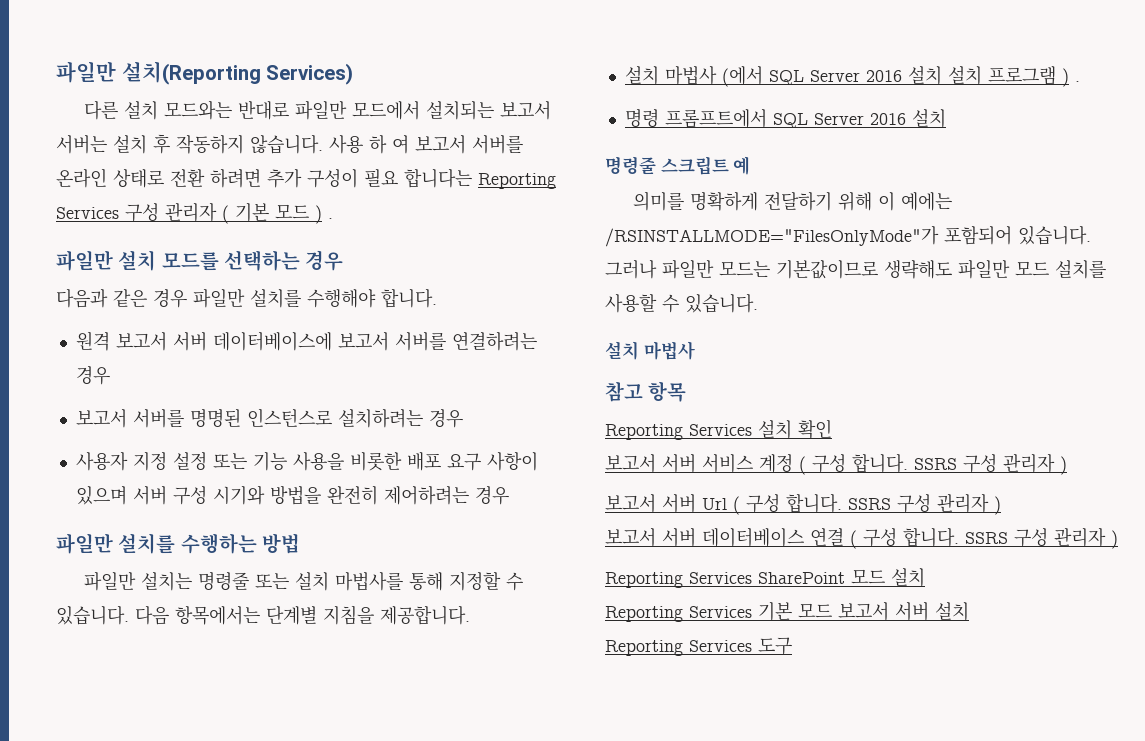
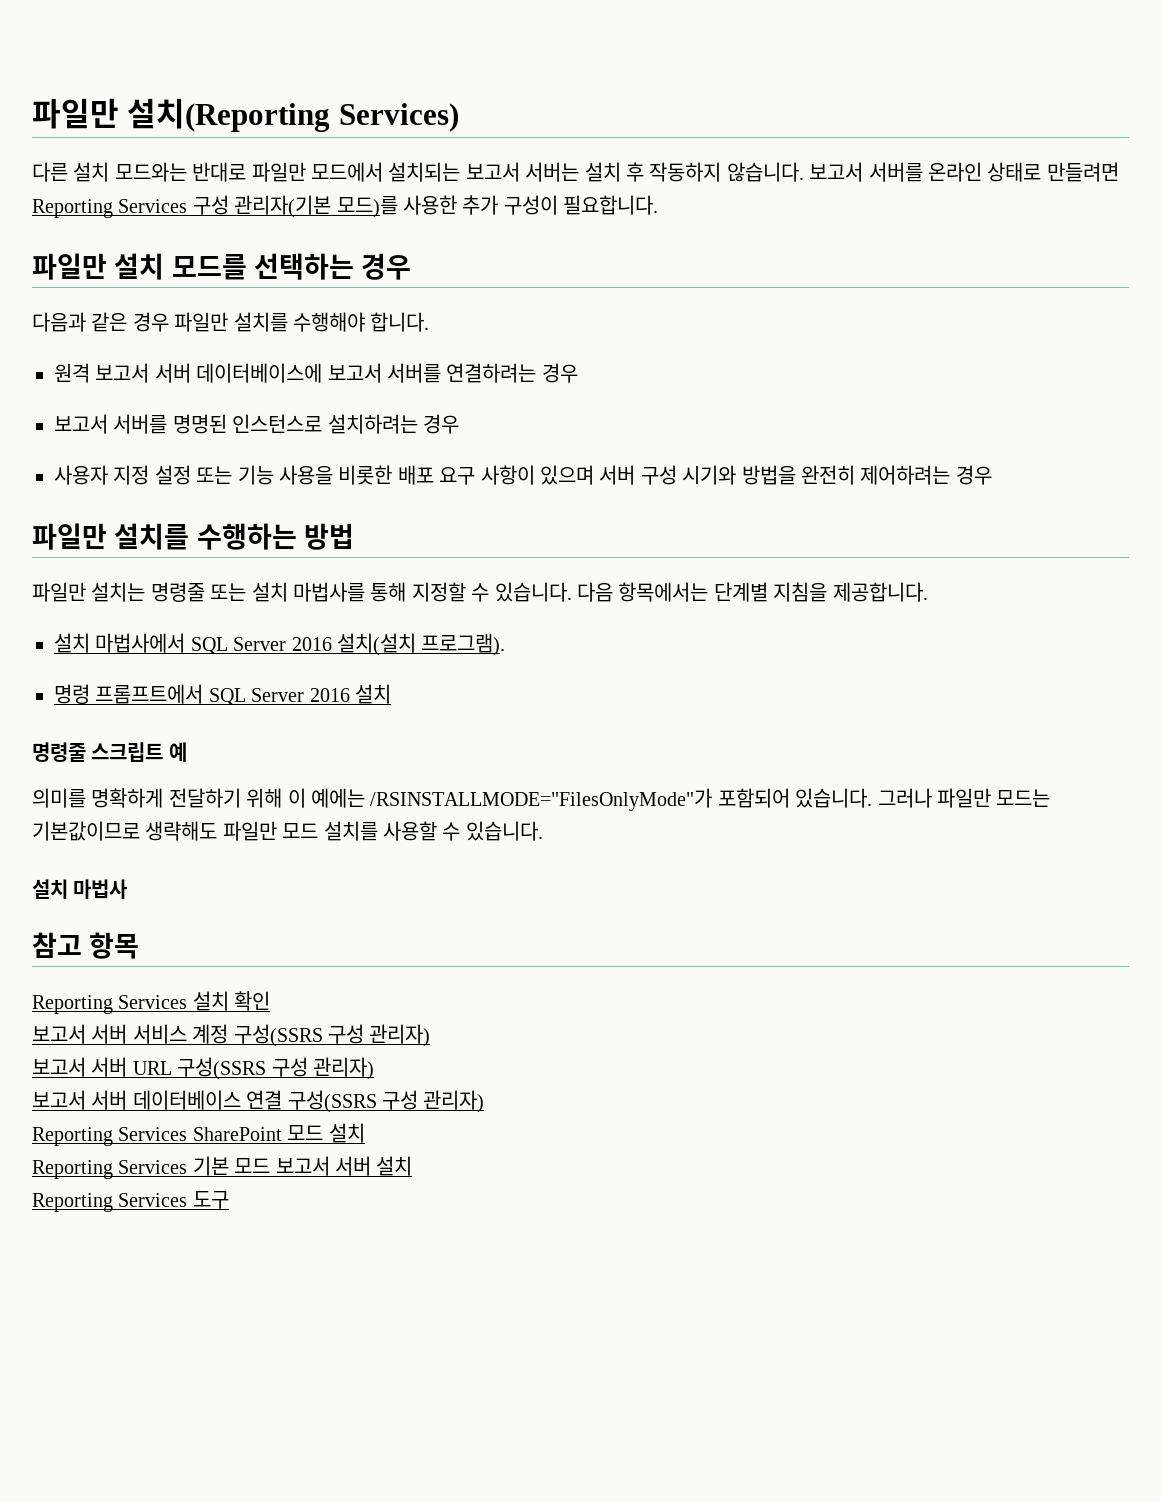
[329,135,409,154] 사용 하 여 -> (804, 172) none
[170,168,556,189] [56,202,333,224] 전환 하려면 추가 구성이 필요 합니다는 Reporting Services 구성 관리자 ( 기본 모드 ) . -> [1046,162,1119,182] [32,195,659,218] 만들려면 Reporting Services 구성 관리자(기본 모드)를 사용한 추가 구성이 필요합니다.
[664,66,1080,87] 마법사 (에서 SQL Server 2016 설치 설치 프로그램 ) . -> [95,633,506,656] 마법사에서 SQL Server 2016 설치(설치 프로그램).
[799,453,1067,475] [605,493,1001,515] [605,527,1118,549] ( 구성 합니다. SSRS 구성 관리자 ) // 보고서 서버 Url ( 구성 합니다. SSRS 구성 관리자 ) // 보고서 서버 데이터베이스 연결 ( 구성 합니다. SSRS 구성 관리자 ) -> [233,1024,431,1047] [32,1057,374,1080] [32,1090,485,1113] 구성(SSRS 구성 관리자) // 보고서 서버 URL 구성(SSRS 구성 관리자) // 보고서 서버 데이터베이스 연결 구성(SSRS 구성 관리자)

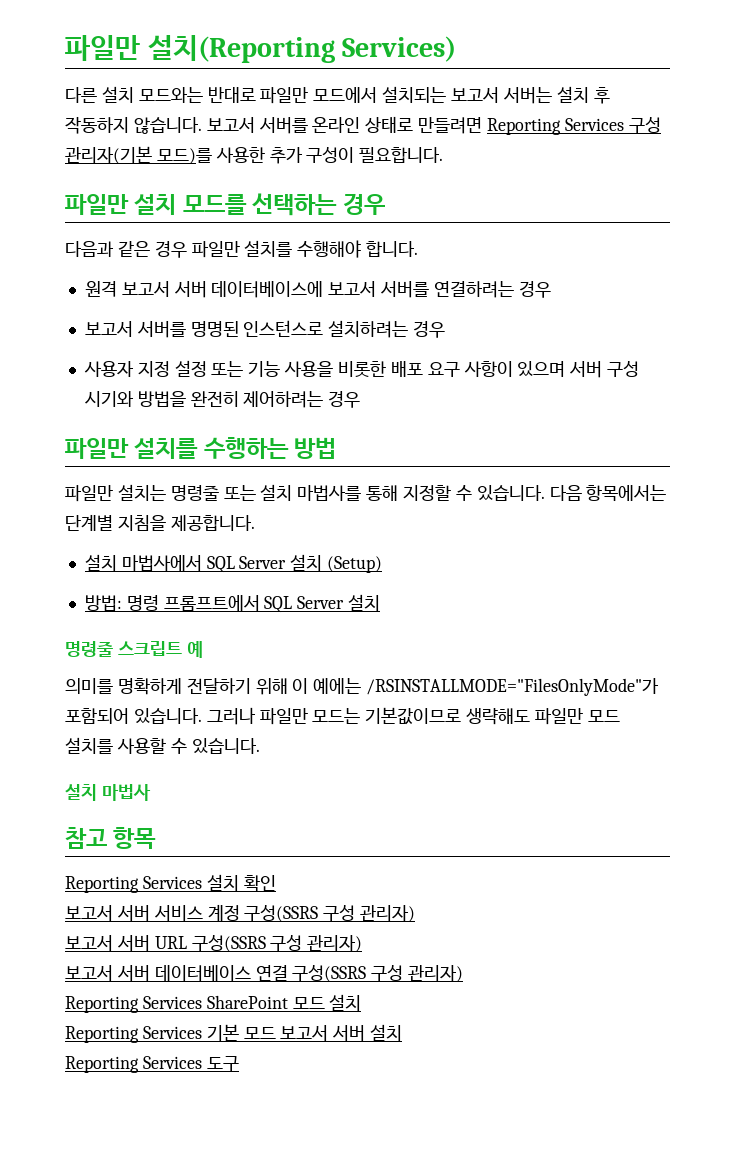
[291,633,506,656] 2016 설치(설치 프로그램). // -> [290,554,383,573] [84,595,122,611] 설치 (Setup) // 방법:
[309,688,350,702] 2016 -> (345, 602) none

